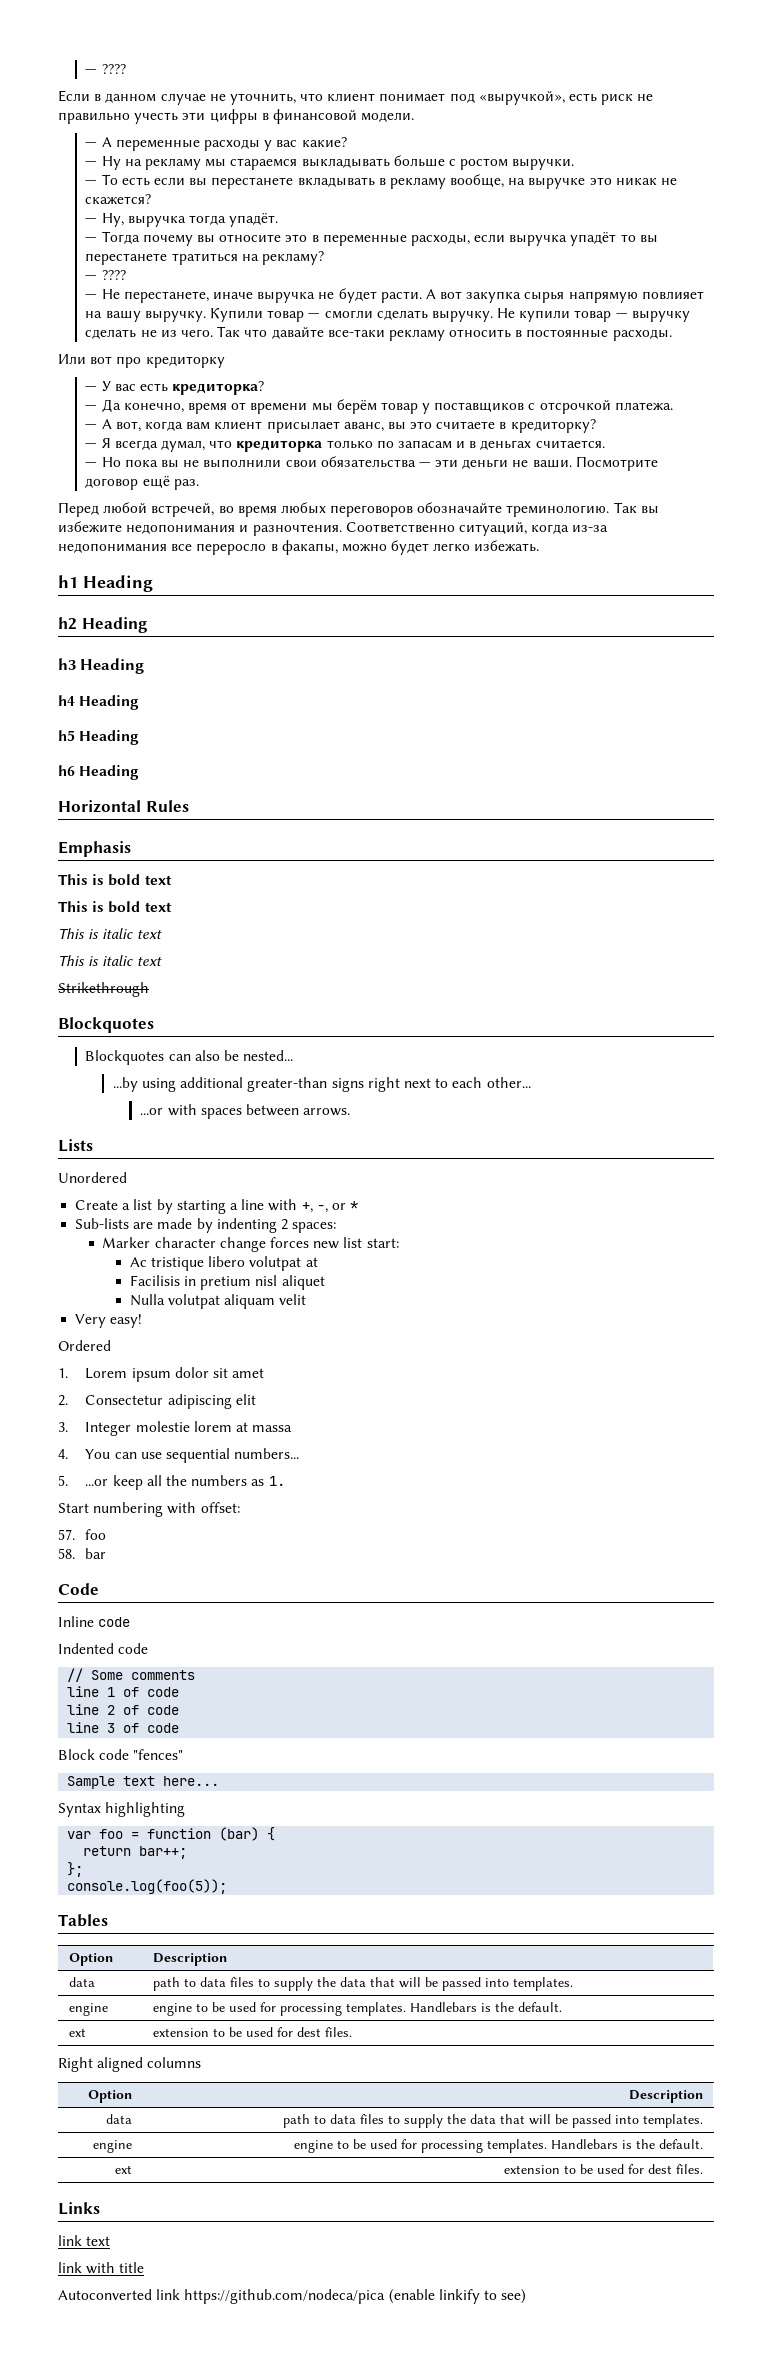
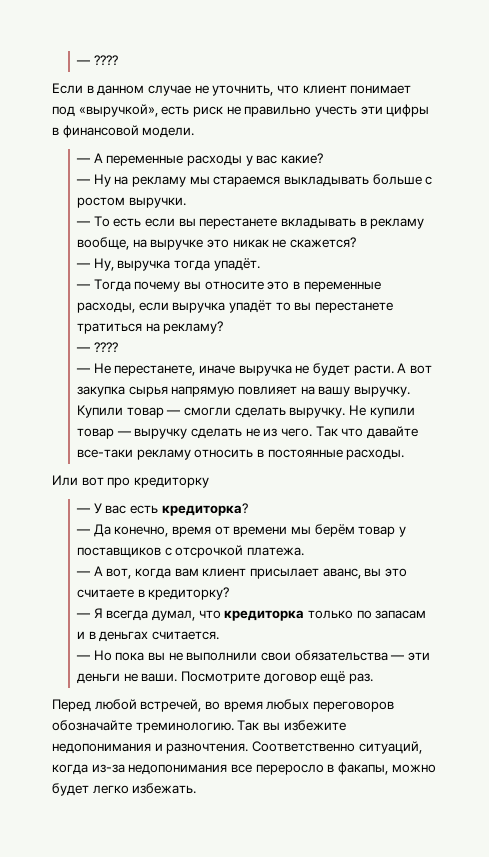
[58,575,153,592] [58,617,148,633] [58,658,145,674] [58,695,140,710] [58,730,140,745] [58,765,140,780] [58,800,189,813] [58,841,131,857] [58,874,172,886] [58,901,172,913] [58,928,162,939] [58,955,162,966] [58,982,149,997] [58,1017,154,1033] [85,1050,294,1065] [112,1077,531,1092] [140,1104,351,1119] [58,1139,93,1152] [58,1172,127,1183] [75,1199,359,1214] [75,1218,337,1233] [102,1237,399,1252] [129,1256,318,1271] [129,1275,325,1290] [129,1294,307,1309] [75,1314,143,1328] [58,1340,111,1351] [58,1367,265,1382] [58,1394,256,1409] [58,1421,293,1436] [58,1448,300,1463] [58,1475,285,1490] [58,1502,240,1517] [58,1529,107,1540] [58,1548,107,1559] [58,1583,99,1595] [58,1616,131,1627] [58,1643,149,1654] [67,1668,196,1682] [67,1686,180,1697] [67,1704,180,1715] [67,1722,180,1733] [58,1749,184,1760] [67,1776,220,1789] [58,1802,186,1817] [67,1827,276,1841] [83,1846,188,1859] [67,1862,84,1877] [67,1879,228,1894] [58,1914,108,1927] [69,1953,114,1966] [153,1953,228,1966] [69,1977,96,1987] [153,1977,574,1991] [69,2003,109,2016] [153,2002,563,2016] [69,2028,87,2037] [153,2027,353,2037] [58,2057,202,2072] [87,2090,132,2103] [628,2090,703,2103] [105,2114,132,2124] [282,2114,703,2128] [92,2140,132,2153] [293,2139,703,2153] [114,2165,132,2174] [503,2164,703,2174] [58,2202,100,2215] [58,2235,111,2246] [58,2262,145,2274] [58,2289,527,2304] // h1 Heading // h2 Heading // h3 Heading // h4 Heading // h5 Heading // h6 Heading // Horizontal Rules // Emphasis // This is bold text // This is bold text // This is italic text // This is italic text // Strikethrough // Blockquotes // Blockquotes can also be nested... // ...by using additional greater-than signs right next to each other... // ...or with spaces between arrows. // Lists // Unordered // Create a list by starting a line with +, -, or * // Sub-lists are made by indenting 2 spaces: // Marker character change forces new list start: // Ac tristique libero volutpat at // Facilisis in pretium nisl aliquet // Nulla volutpat aliquam velit // Very easy! // Ordered // 1. Lorem ipsum dolor sit amet // 2. Consectetur adipiscing elit // 3. Integer molestie lorem at massa // 4. You can use sequential numbers... // 5. ...or keep all the numbers as 1. // Start numbering with offset: // 57. foo // 58. bar // Code // Inline code // Indented code // // Some comments // line 1 of code // line 2 of code // line 3 of code // Block code "fences" // Sample text here... // Syntax highlighting // var foo = function (bar) { // return bar++; // }; // console.log(foo(5)); // Tables // Option | Description // data | path to data files to supply the data that will be passed into templates. // engine | engine to be used for processing templates. Handlebars is the default. // ext | extension to be used for dest files. // Right aligned columns // Option | Description // data | path to data files to supply the data that will be passed into templates. // engine | engine to be used for processing templates. Handlebars is the default. // ext | extension to be used for dest files. // Links // link text // link with title // Autoconverted link https://github.com/nodeca/pica (enable linkify to see) -> (197, 788) none

